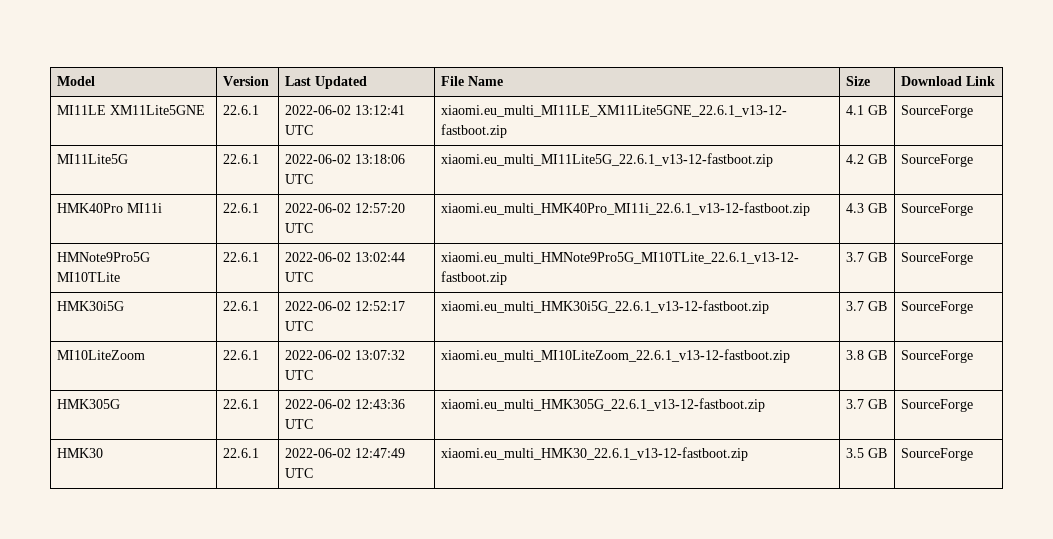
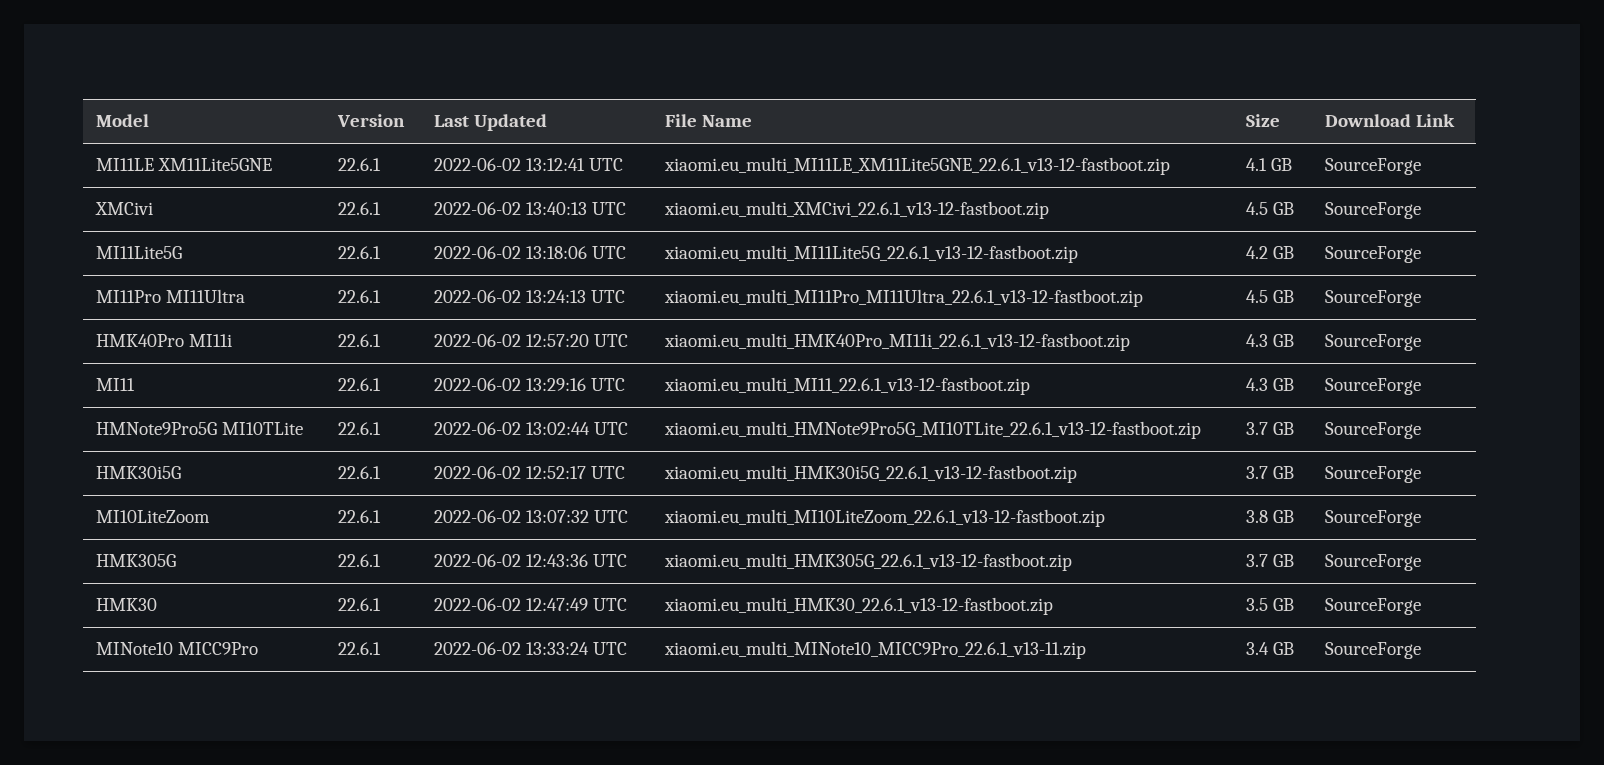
(974, 111) none -> [95,202,154,215] [338,202,382,215] [434,202,627,215] [664,201,1050,219] [1246,202,1295,215] [1325,202,1422,219] // XMCivi | 22.6.1 | 2022-06-02 13:40:13 UTC | xiaomi.eu_multi_XMCivi_22.6.1_v13-12-fastboot.zip | 4.5 GB | SourceForge
(974, 160) none -> [96,289,246,303] [338,290,382,303] [434,290,626,303] [664,289,1144,307] [1246,290,1295,303] [1325,290,1422,307] // MI11Pro MI11Ultra | 22.6.1 | 2022-06-02 13:24:13 UTC | xiaomi.eu_multi_MI11Pro_MI11Ultra_22.6.1_v13-12-fastboot.zip | 4.5 GB | SourceForge
(974, 209) none -> [96,378,136,391] [338,378,382,391] [434,378,626,391] [664,377,1031,395] [1246,378,1295,391] [1325,378,1422,395] // MI11 | 22.6.1 | 2022-06-02 13:29:16 UTC | xiaomi.eu_multi_MI11_22.6.1_v13-12-fastboot.zip | 4.3 GB | SourceForge
(974, 454) none -> [96,642,259,655] [338,642,382,655] [434,642,628,655] [664,641,1087,659] [1246,642,1295,655] [1325,642,1422,659] // MINote10 MICC9Pro | 22.6.1 | 2022-06-02 13:33:24 UTC | xiaomi.eu_multi_MINote10_MICC9Pro_22.6.1_v13-11.zip | 3.4 GB | SourceForge

